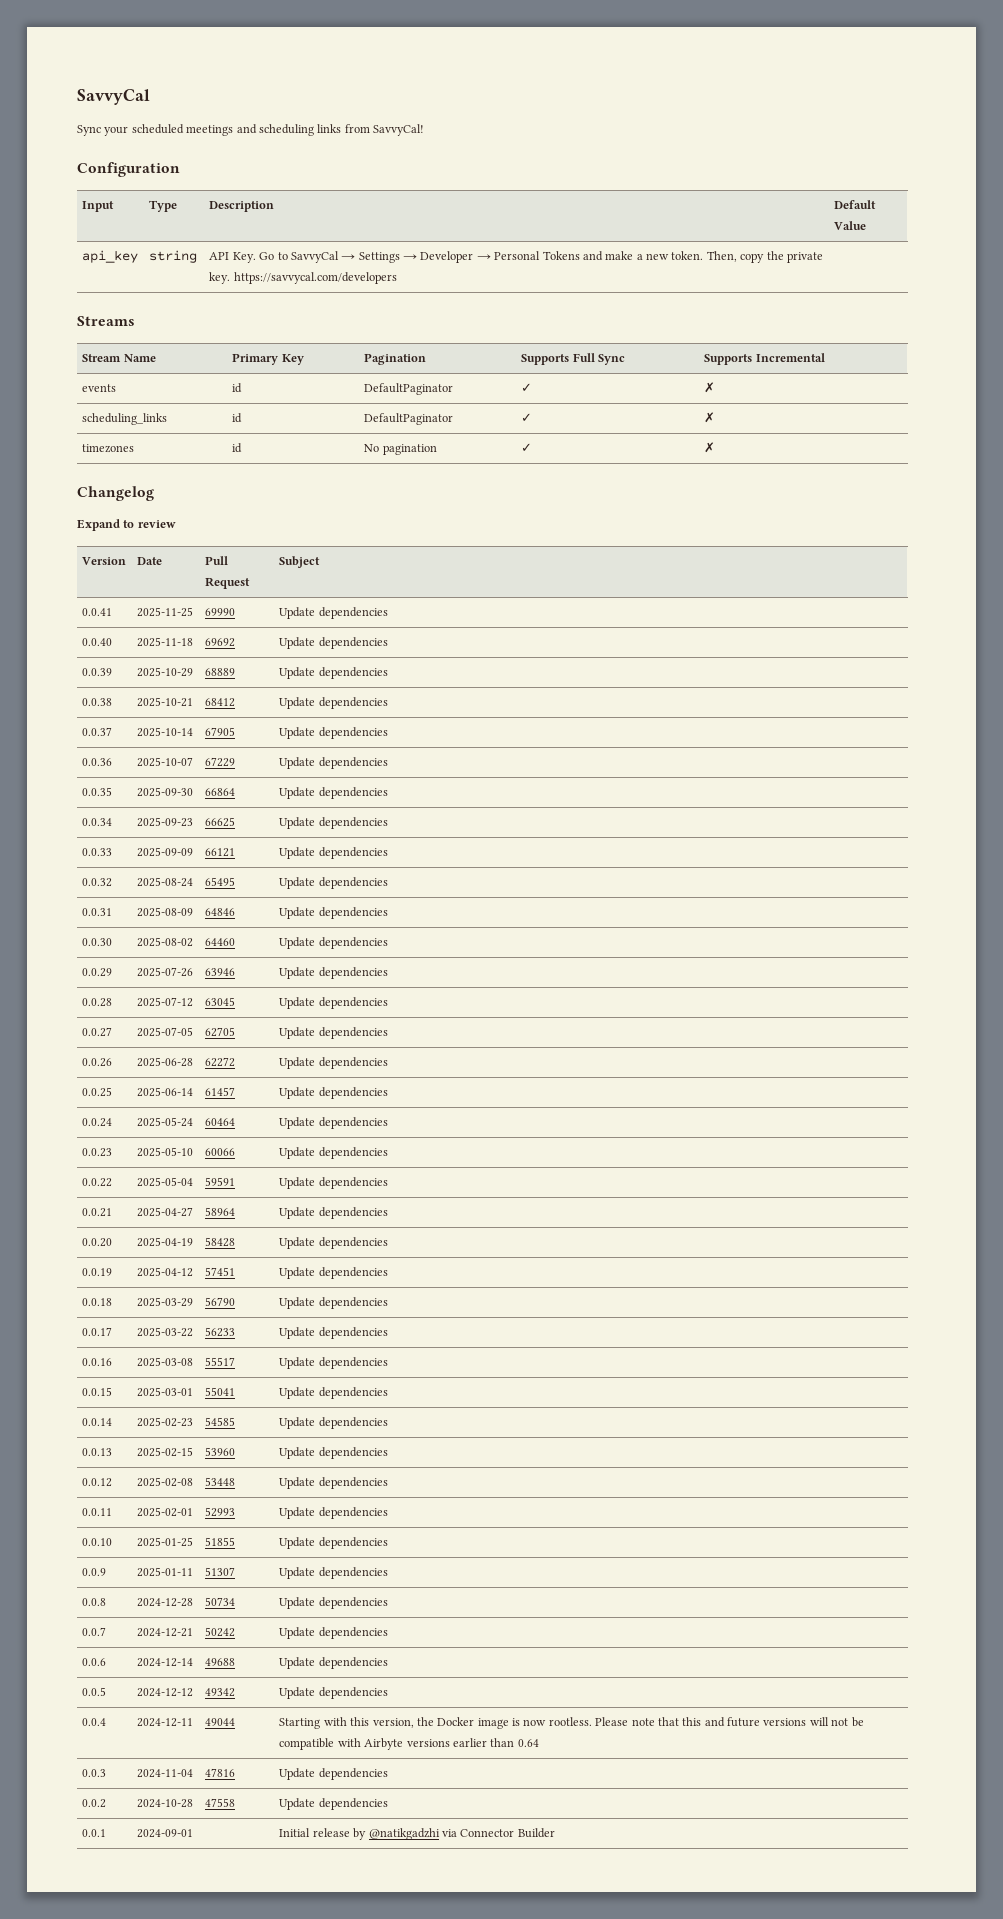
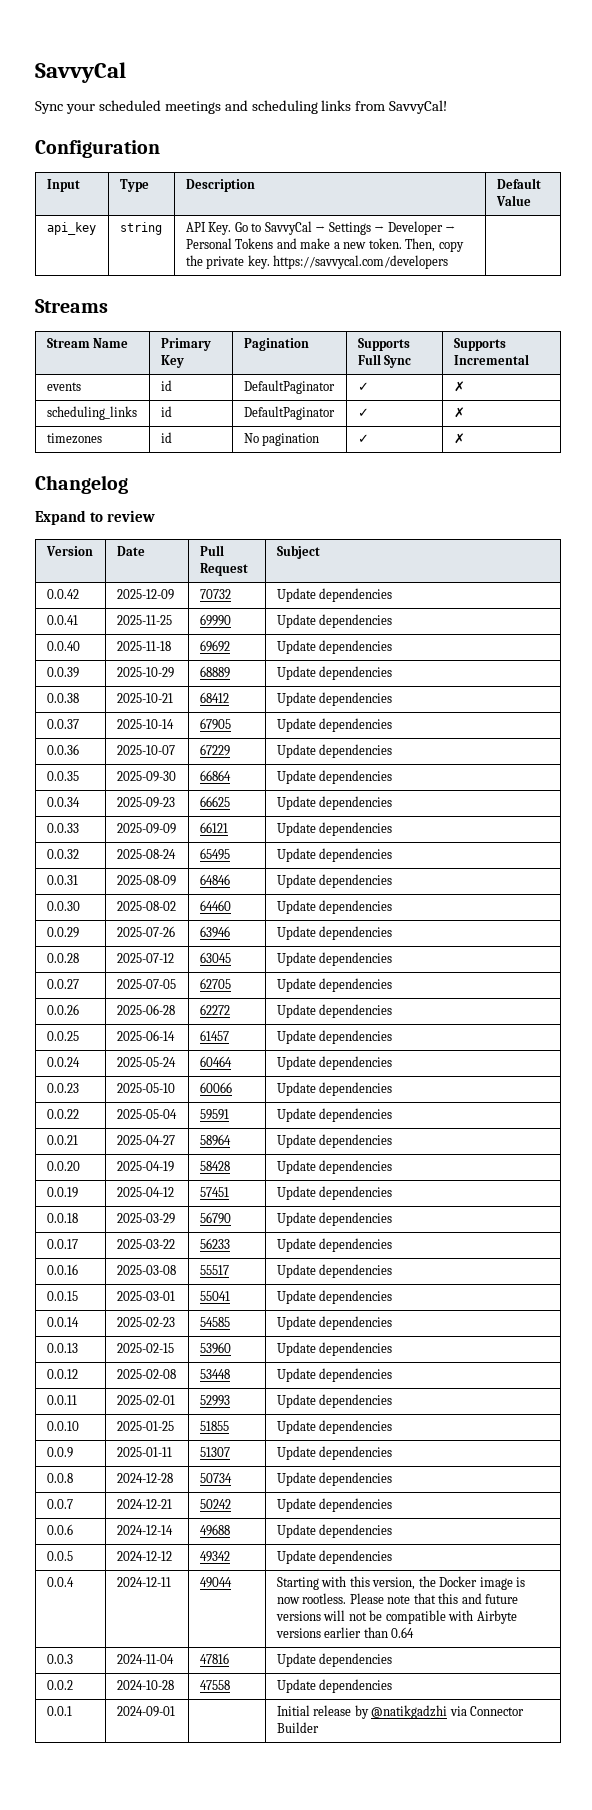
(321, 562) none -> [46,589,79,599] [116,589,174,600] [199,589,231,599] [276,588,393,602] // 0.0.42 | 2025-12-09 | 70732 | Update dependencies

